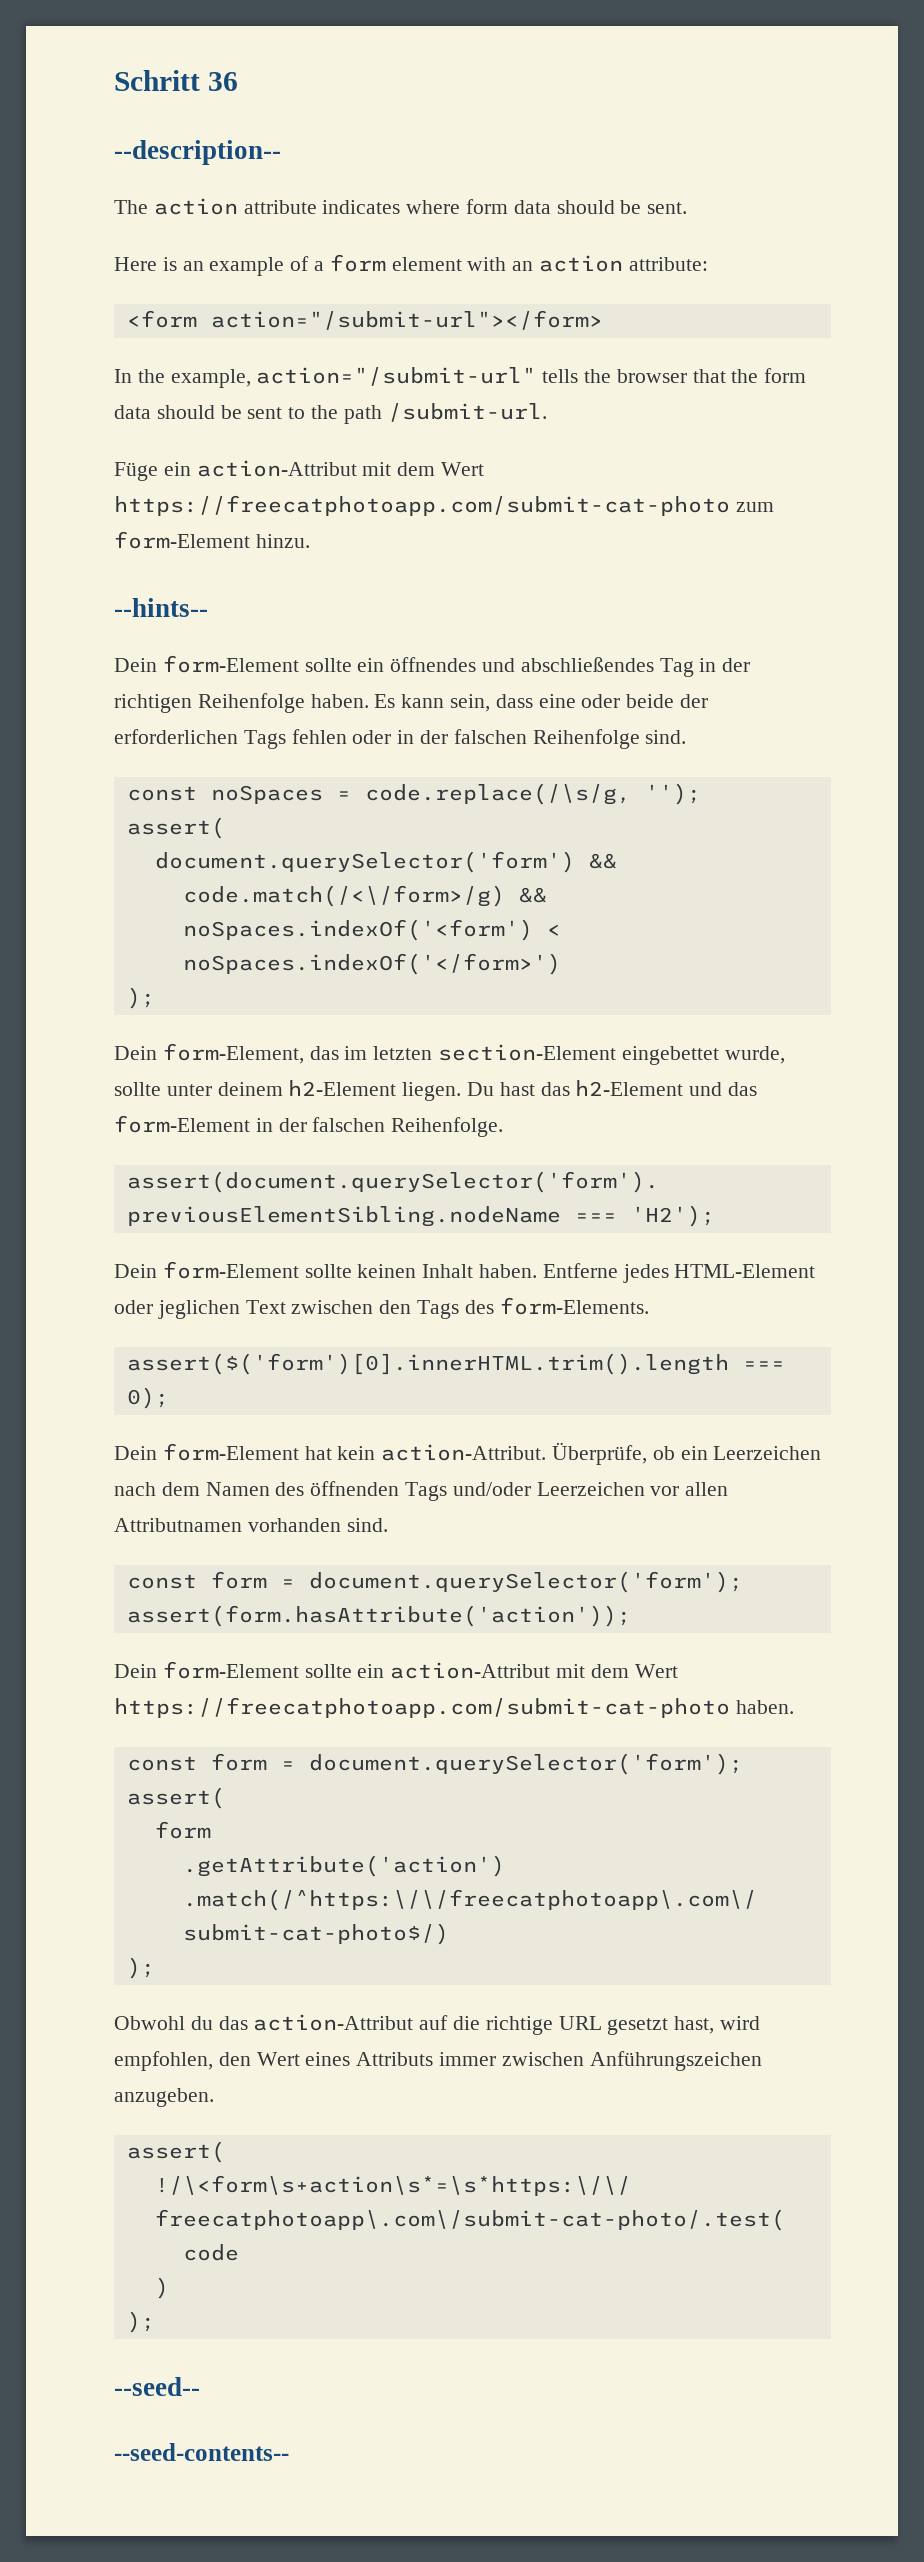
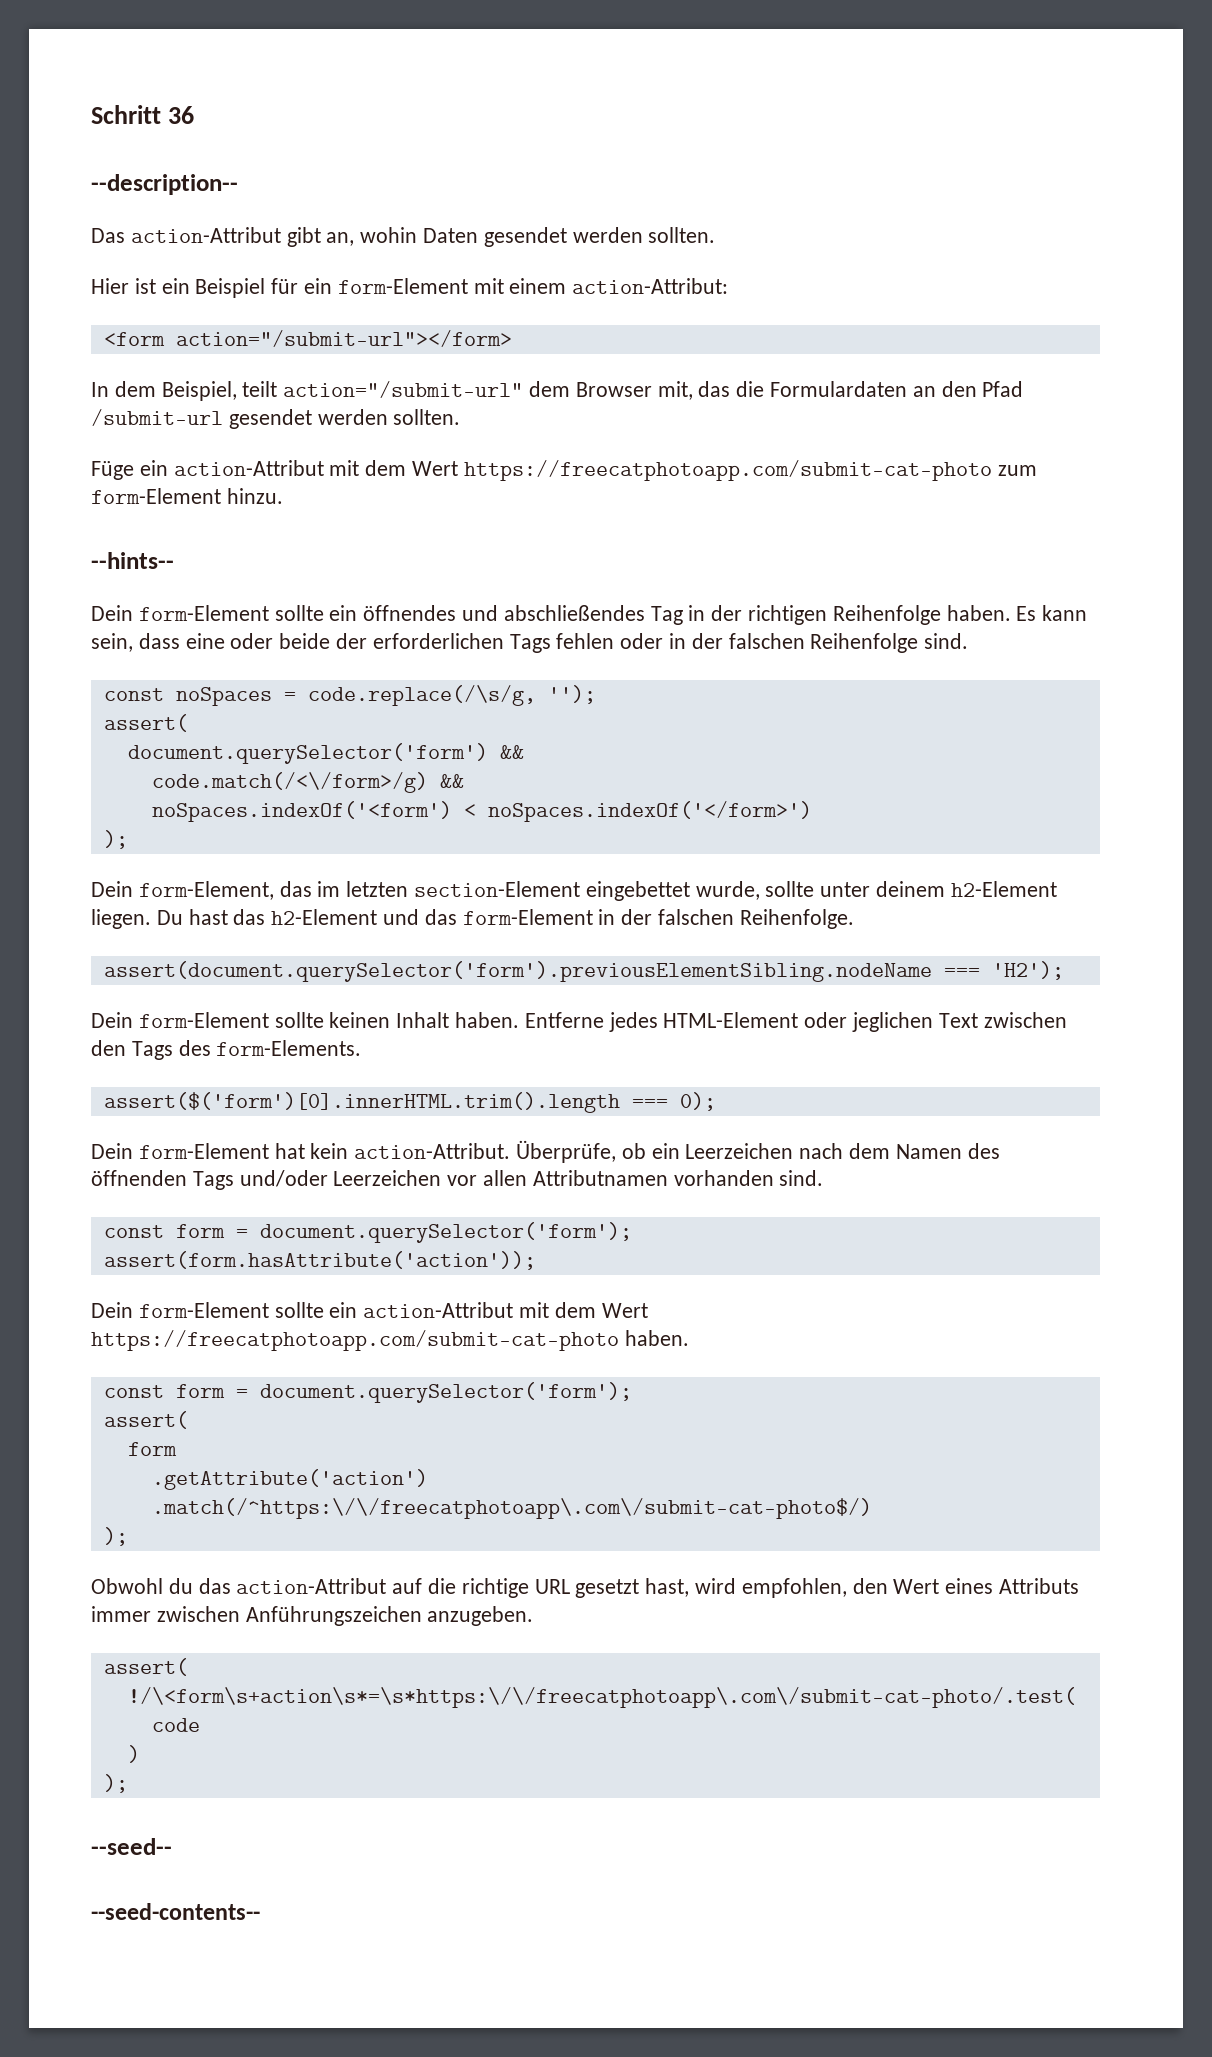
[114,198,688,215] [114,254,708,276] [126,310,603,330] [114,367,807,388] [114,403,547,424] The action attribute indicates where form data should be sent. // Here is an example of a form element with an action attribute: // <form action="/submit-url"></form> // In the example, action="/submit-url" tells the browser that the form data should be sent to the path /submit-url. -> [91,227,716,247] [91,278,729,298] [103,330,512,347] [91,381,1024,401] [91,409,461,429] Das action-Attribut gibt an, wohin Daten gesendet werden sollten. // Hier ist ein Beispiel für ein form-Element mit einem action-Attribut: // <form action="/submit-url"></form> // In dem Beispiel, teilt action="/submit-url" dem Browser mit, das die Formulardaten an den Pfad /submit-url gesendet werden sollten.

